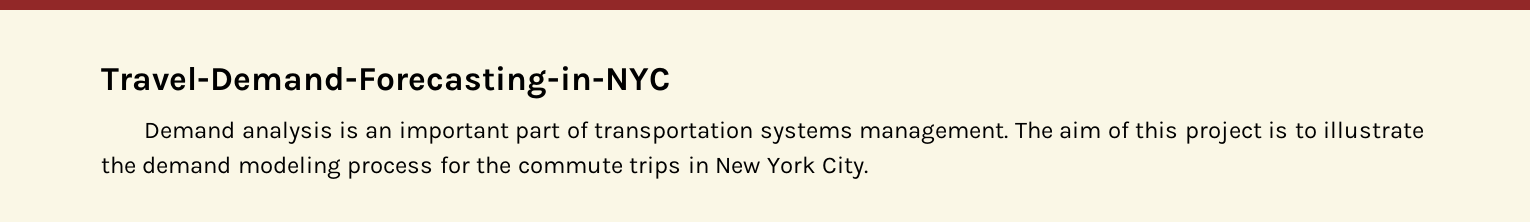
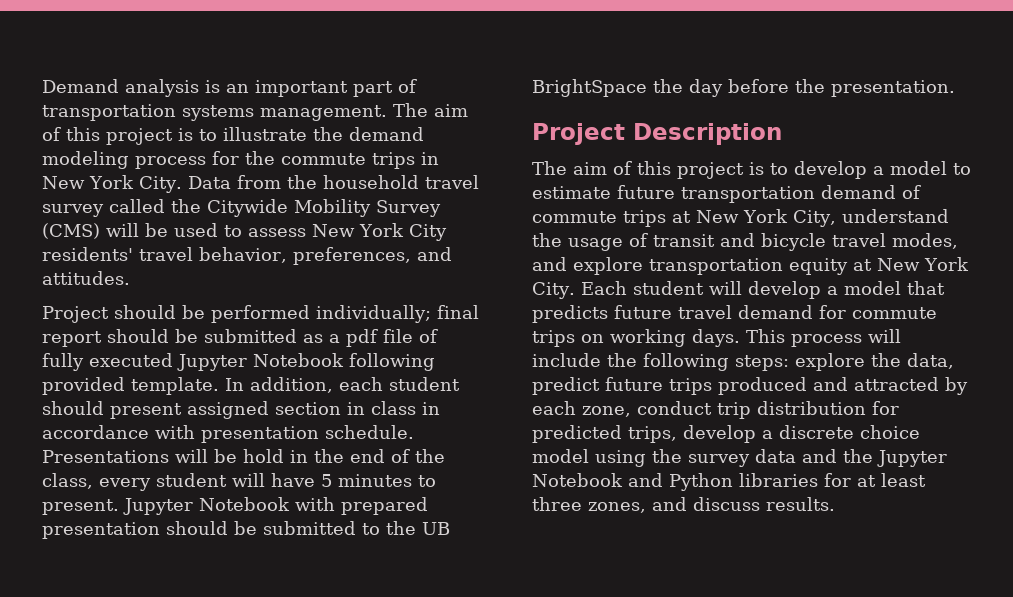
[101,66,670,99] Travel-Demand-Forecasting-in-NYC // -> (42, 86) none
(869, 167) none -> [187,175,479,189] [42,199,441,217] [42,223,447,241] [42,247,452,265] [42,271,130,285] [42,305,479,323] [42,329,438,347] [42,353,435,371] [42,377,460,395] [42,401,440,419] [42,425,414,443] [42,449,445,463] [42,473,436,491] [42,497,428,515] [42,521,450,539] [532,79,955,97] [532,123,782,145] [532,161,971,179] [532,185,921,203] [532,209,949,227] [532,233,958,251] [532,257,969,275] [532,281,945,299] [532,305,937,323] [532,329,901,347] [532,353,954,371] [532,377,968,395] [532,401,899,419] [532,425,920,443] [532,449,947,467] [532,473,926,491] [532,497,835,513] Data from the household travel survey called the Citywide Mobility Survey (CMS) will be used to assess New York City residents' travel behavior, preferences, and attitudes. // Project should be performed individually; final report should be submitted as a pdf file of fully executed Jupyter Notebook following provided template. In addition, each student should present assigned section in class in accordance with presentation schedule. Presentations will be hold in the end of the class, every student will have 5 minutes to present. Jupyter Notebook with prepared presentation should be submitted to the UB BrightSpace the day before the presentation. // Project Description // The aim of this project is to develop a model to estimate future transportation demand of commute trips at New York City, understand the usage of transit and bicycle travel modes, and explore transportation equity at New York City. Each student will develop a model that predicts future travel demand for commute trips on working days. This process will include the following steps: explore the data, predict future trips produced and attracted by each zone, conduct trip distribution for predicted trips, develop a discrete choice model using the survey data and the Jupyter Notebook and Python libraries for at least three zones, and discuss results.

